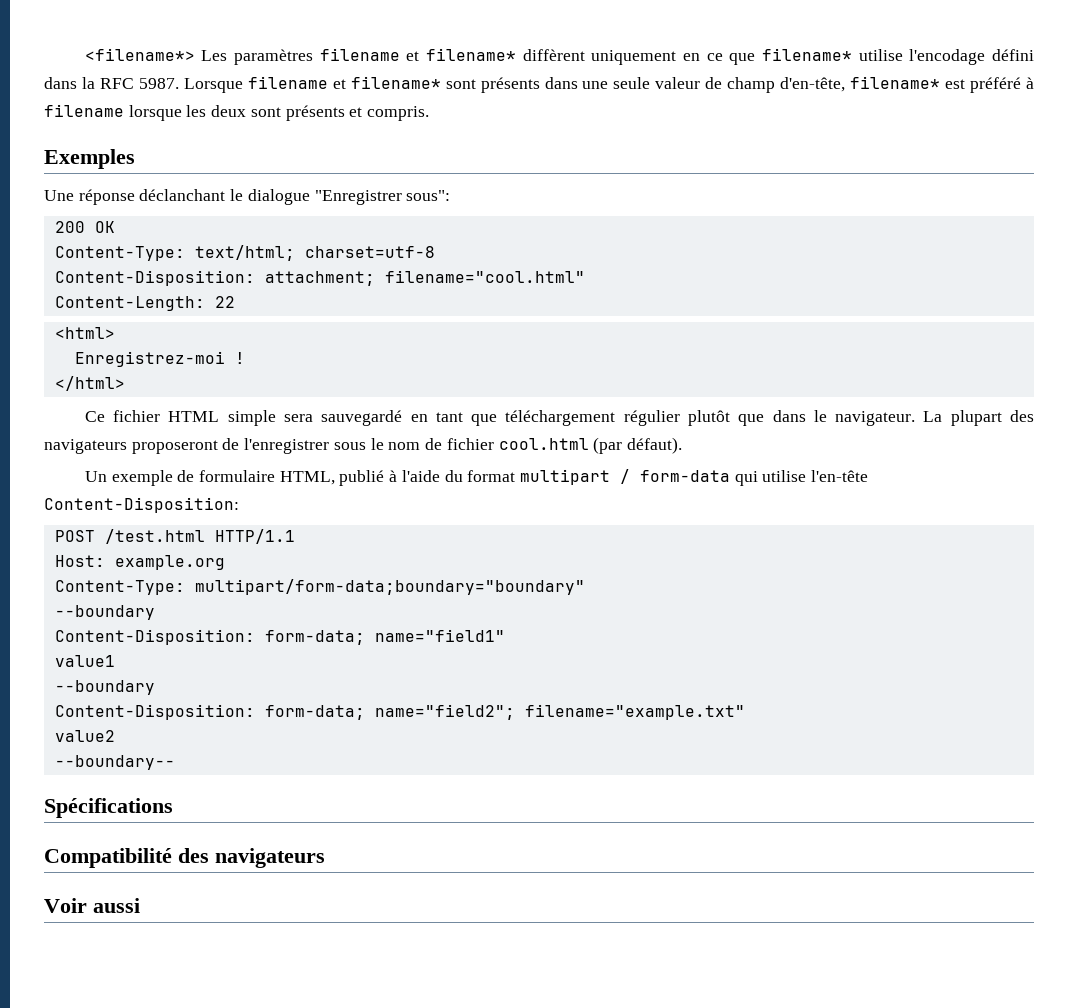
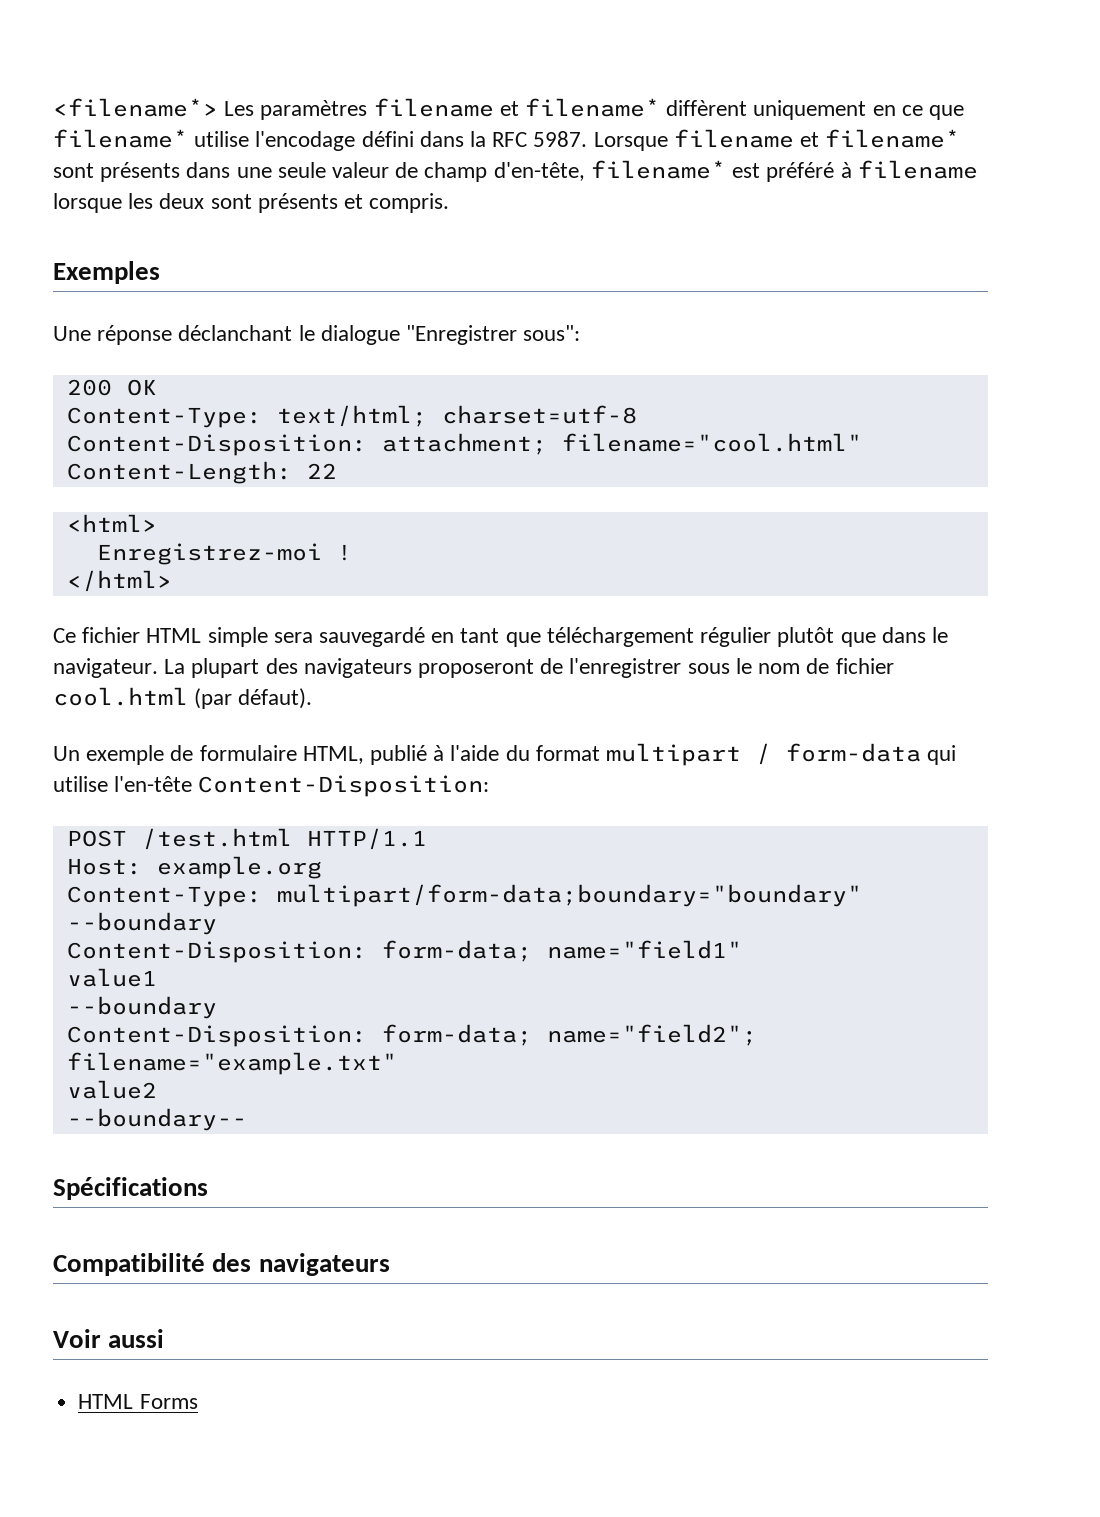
(140, 905) none -> [78,1394,198,1409] // HTML Forms

